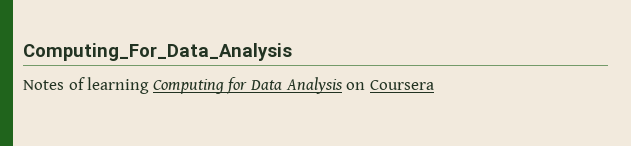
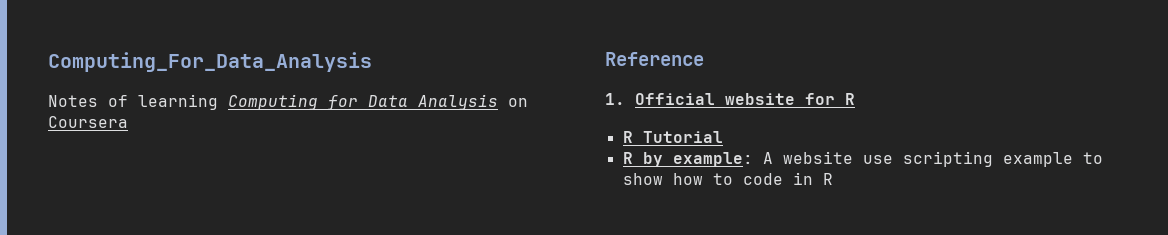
(434, 85) none -> [605,52,704,66] [605,93,855,105] [622,131,723,143] [622,151,1103,167] [622,172,833,185] // Reference // 1. Official website for R // R Tutorial // R by example: A website use scripting example to show how to code in R

